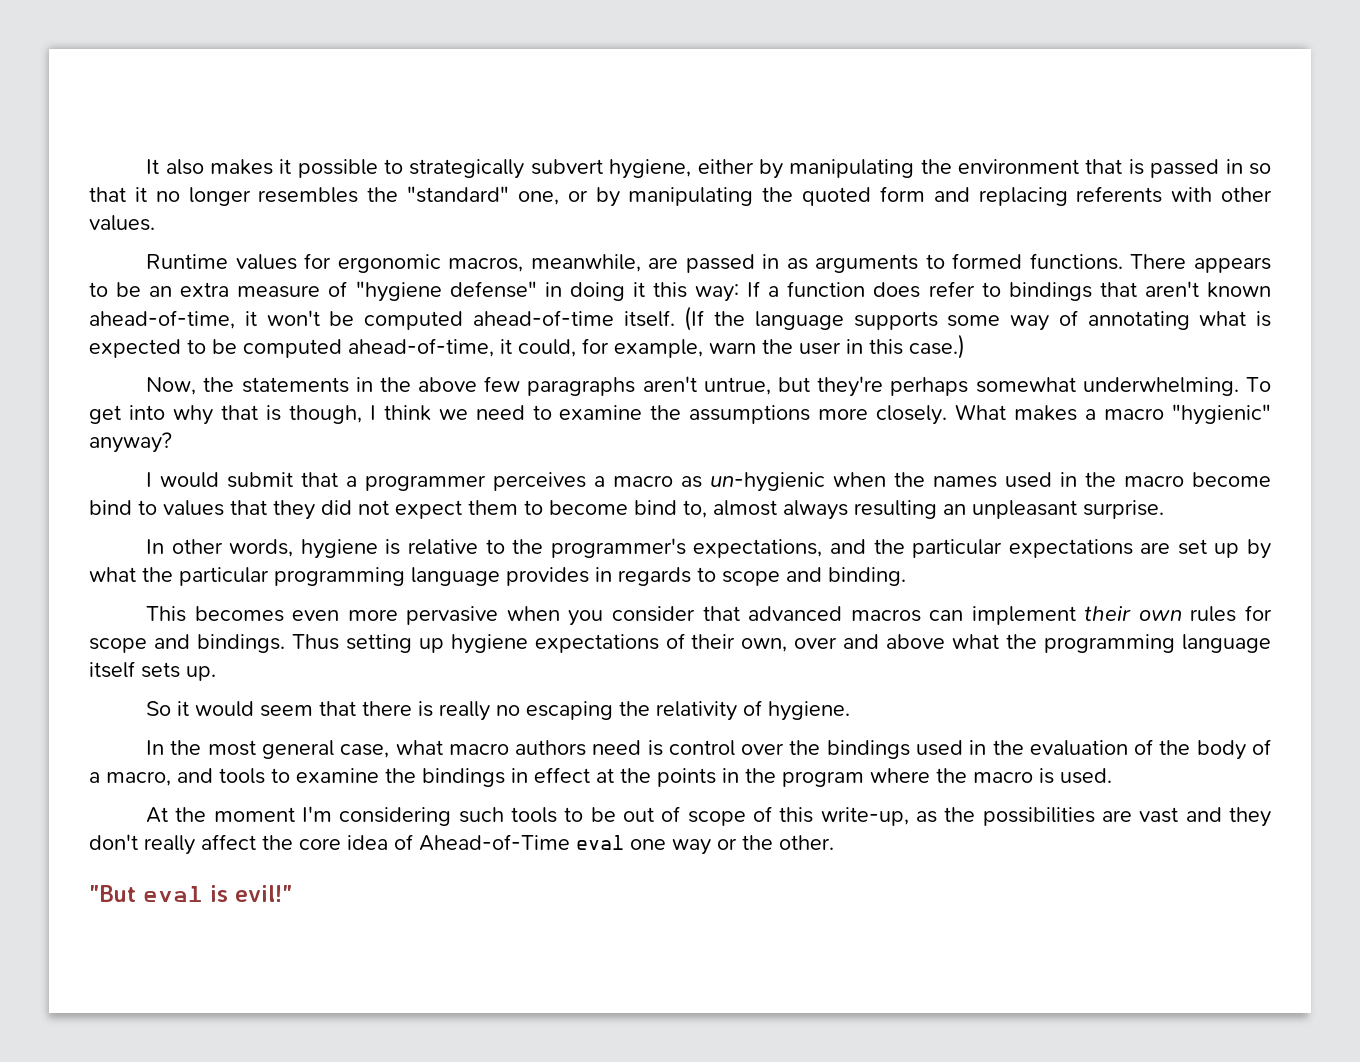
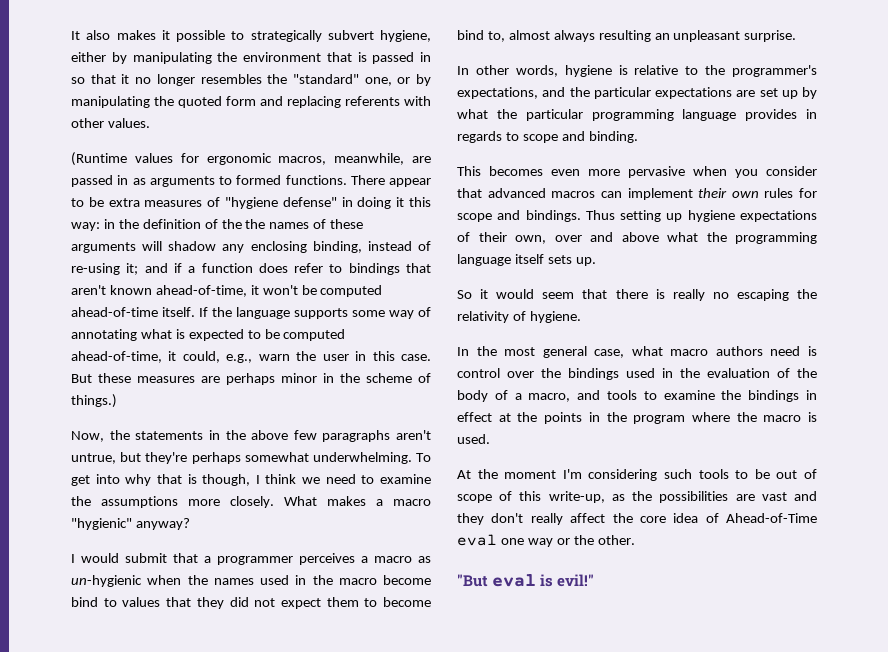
[146,254,229,269] Runtime -> [71,152,127,166] (Runtime
[1194,257,1271,273] [89,282,321,298] appears to be an extra measure -> [389,178,431,187] [71,197,203,207] appear to be extra measures
[747,281,761,297] If -> [103,219,364,229] [71,241,432,253] [71,263,182,275] in the definition of the the names of these arguments will shadow any enclosing binding, instead of re-using it; and if
[684,306,705,331] (If -> [199,307,208,317] If
[582,338,703,358] for example, -> [226,354,253,363] e.g.,
[909,334,965,359] case.) -> [401,354,432,361] [71,373,431,385] [71,394,117,408] case. But these measures are perhaps minor in the scheme of things.)

